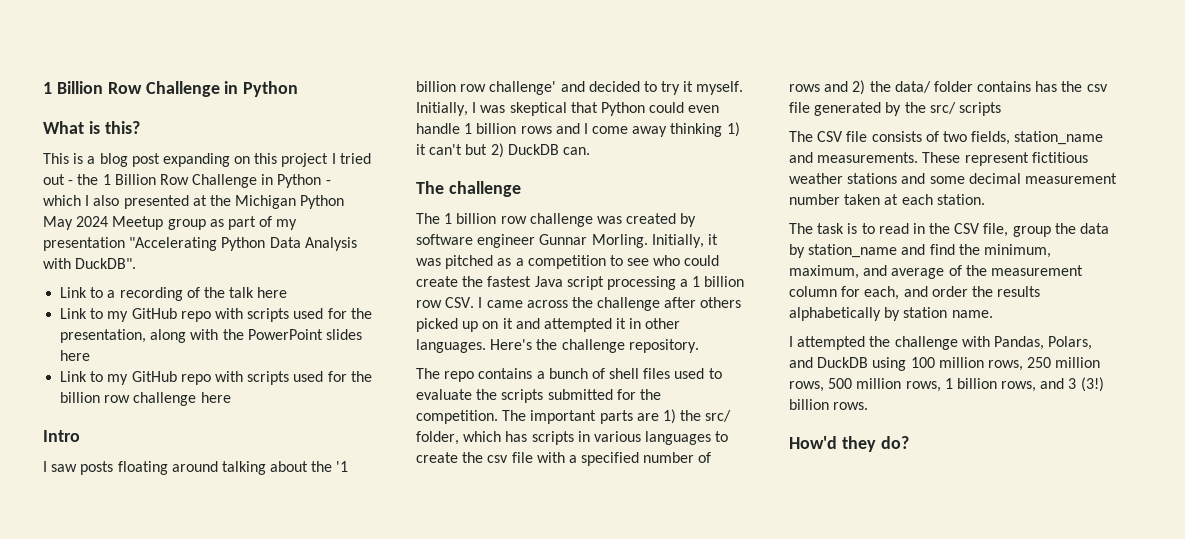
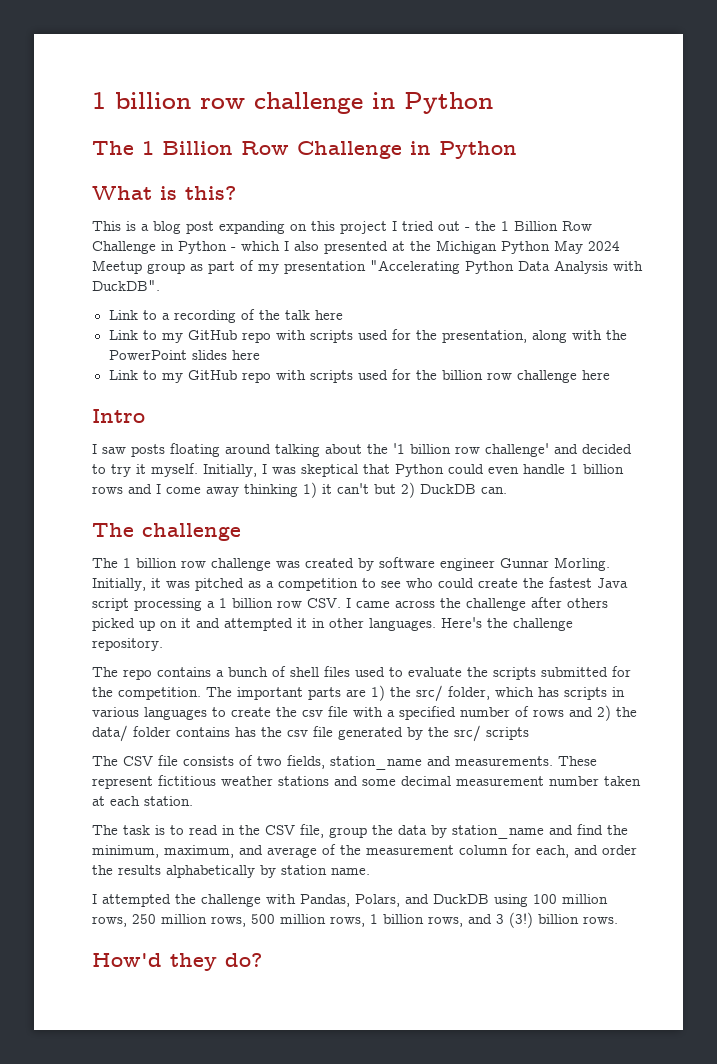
[43,82,52,94] 1 -> [92,92,493,114] [92,141,154,155] 1 billion row challenge in Python // The 1

